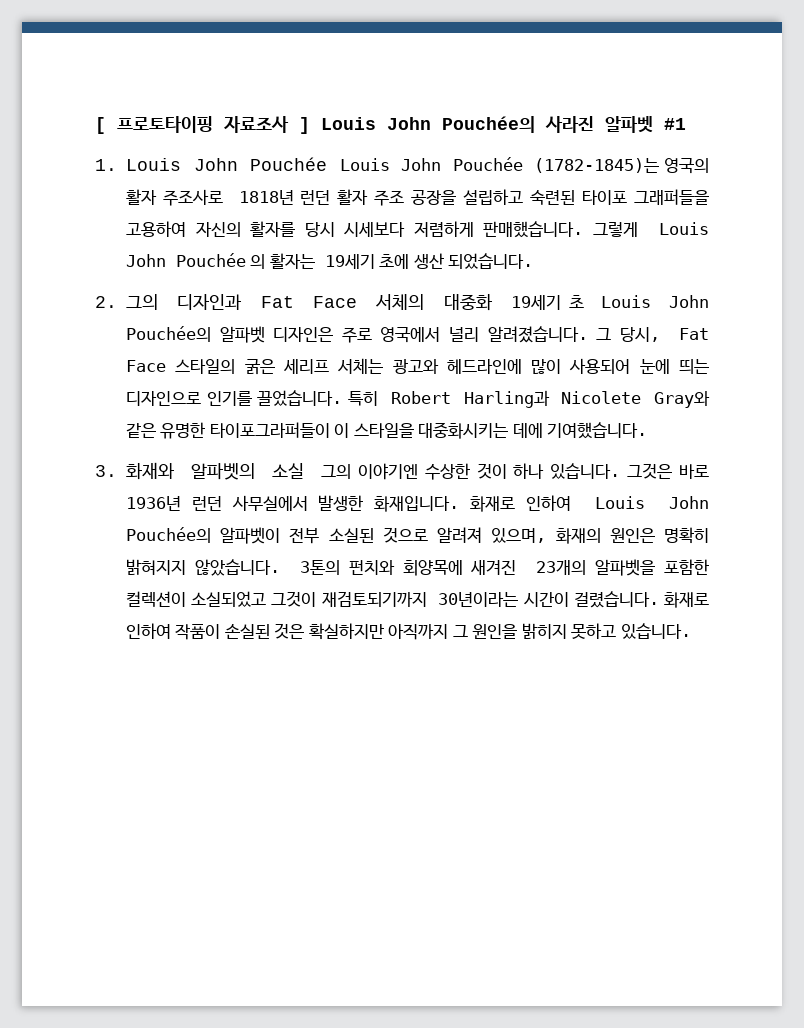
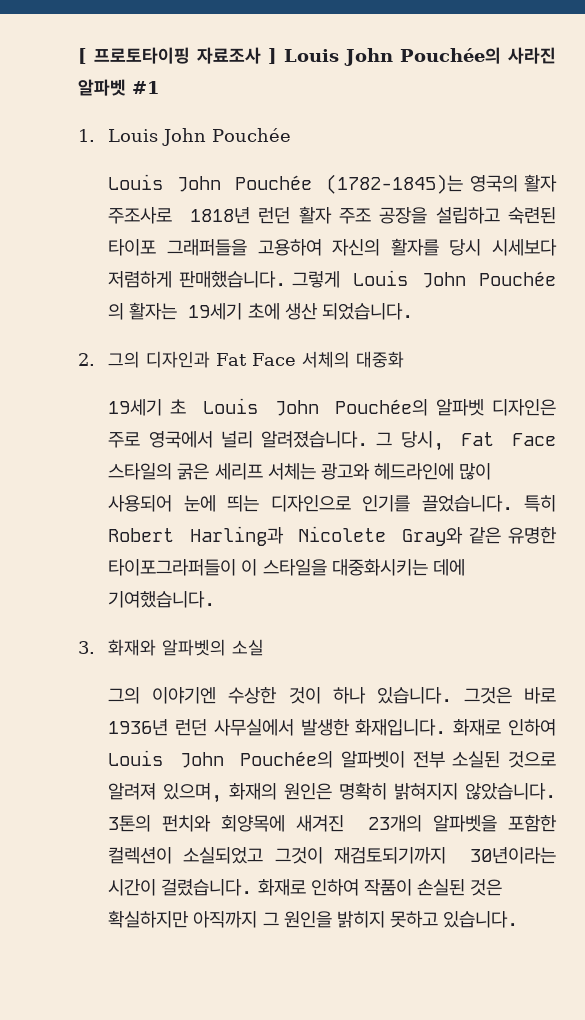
(328, 164) none -> (292, 135) //
(493, 302) none -> (405, 359) //
(304, 471) none -> (265, 647) //

